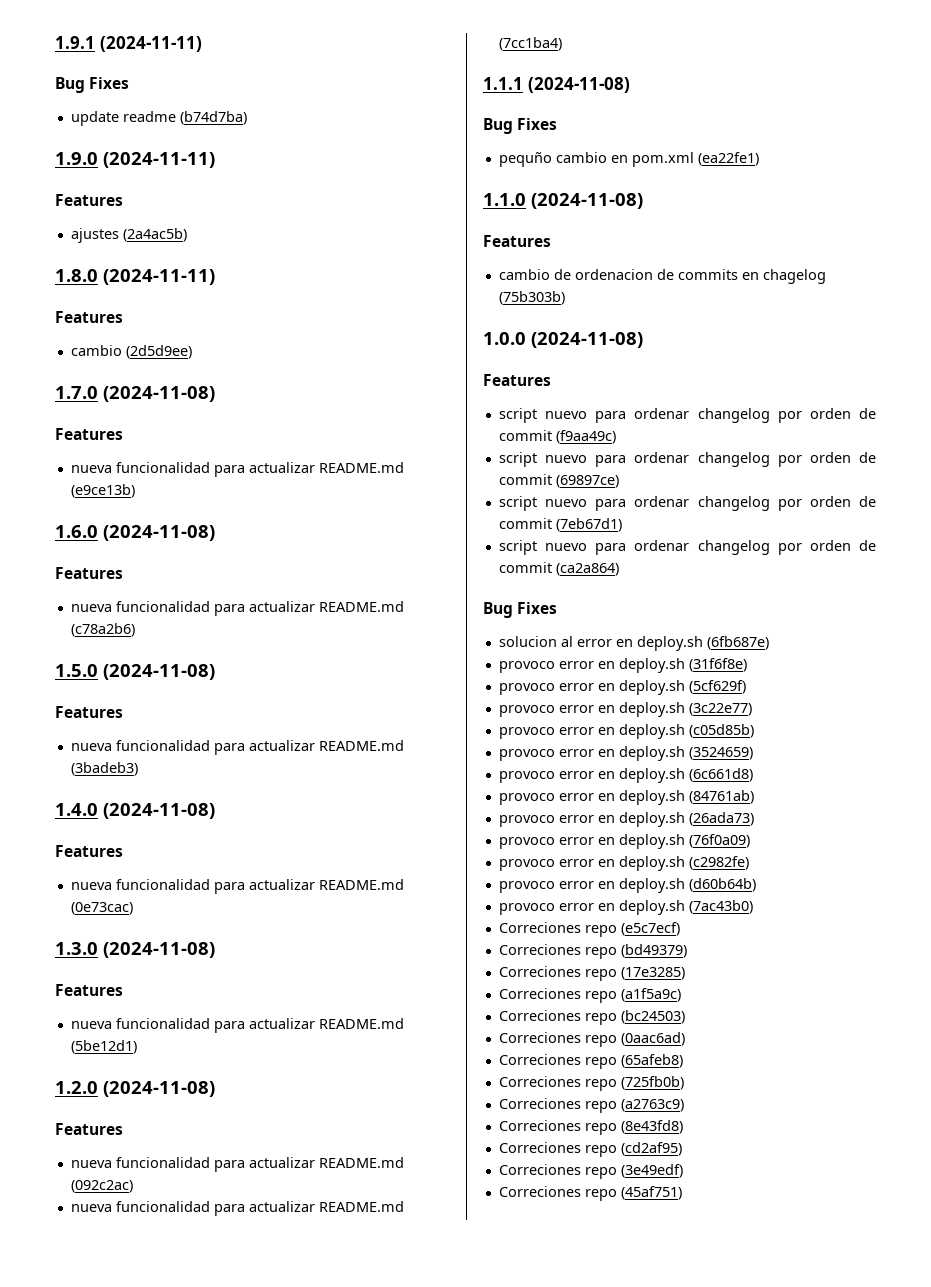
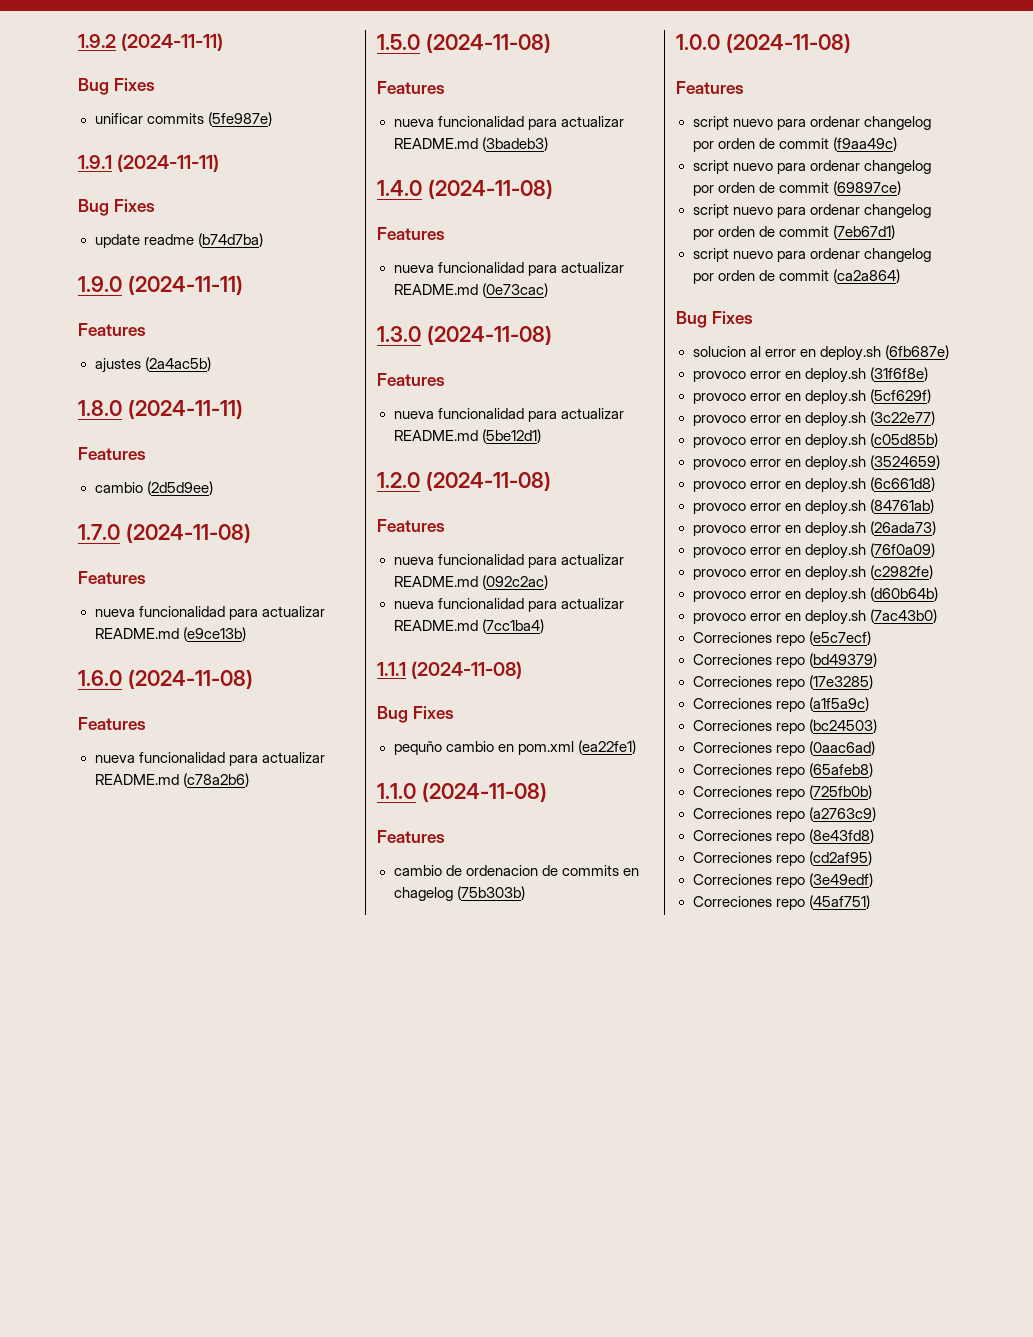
(55, 42) none -> [78,33,224,51] [78,78,155,95] [94,112,272,126] 1.9.2 (2024-11-11) // Bug Fixes // unificar commits (5fe987e) //

